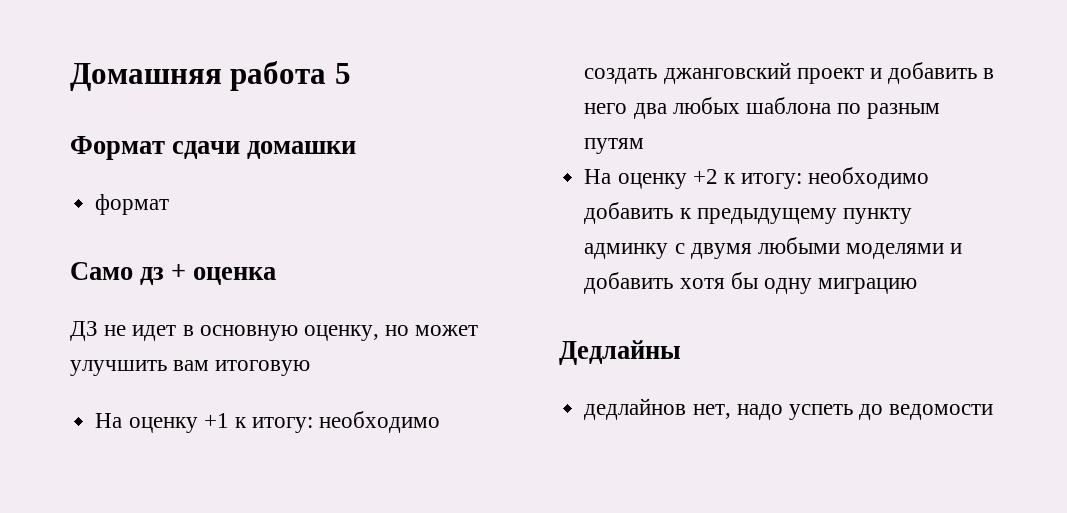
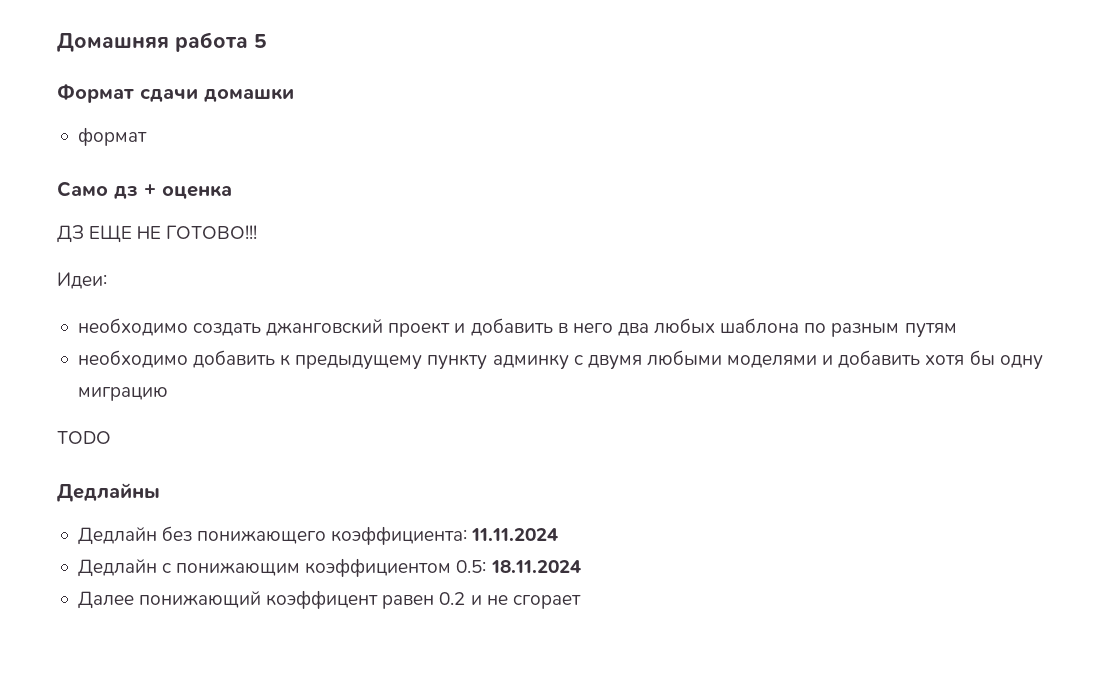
[104,325,479,341] [70,360,311,376] [95,413,314,433] не идет в основную оценку, но может улучшить вам итоговую // На оценку +1 к итогу: -> [89,225,258,243] [57,272,107,289] ЕЩЕ НЕ ГОТОВО!!! // Идеи: //
[584,169,803,189] На оценку +2 к итогу: -> (957, 330) none
(918, 286) none -> [57,431,111,444] // TODO
[584,398,994,420] дедлайнов нет, надо успеть до ведомости -> [77,526,559,545] [77,558,581,577] [77,590,581,609] Дедлайн без понижающего коэффициента: 11.11.2024 // Дедлайн с понижающим коэффициентом 0.5: 18.11.2024 // Далее понижающий коэффицент равен 0.2 и не сгорает

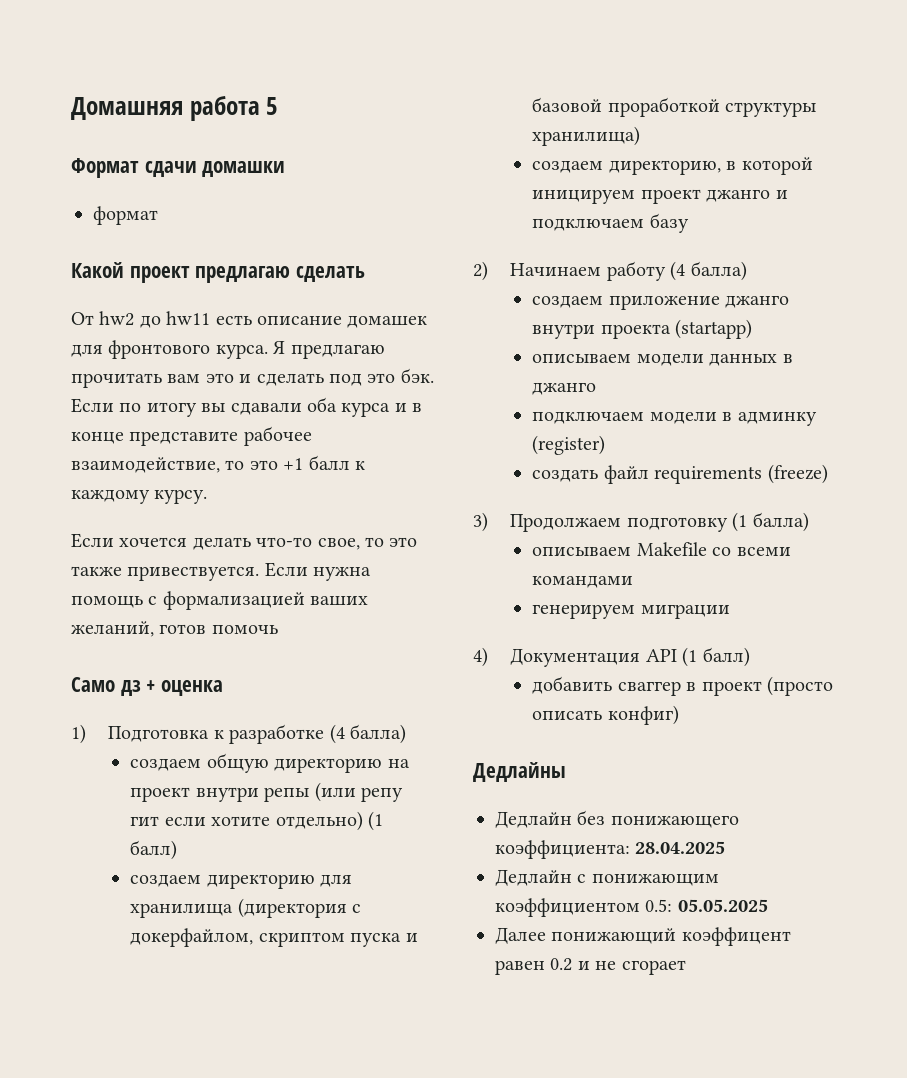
[57,181,232,199] [57,225,258,243] [57,272,107,289] [77,318,957,338] [77,350,1043,370] [77,387,168,401] [57,431,111,444] Само дз + оценка // ДЗ ЕЩЕ НЕ ГОТОВО!!! // Идеи: // необходимо создать джанговский проект и добавить в него два любых шаблона по разным путям // необходимо добавить к предыдущему пункту админку с двумя любыми моделями и добавить хотя бы одну миграцию // TODO -> [71,262,366,283] [71,311,428,328] [71,340,385,359] [71,368,434,388] [71,397,423,417] [71,426,312,446] [71,455,365,473] [71,489,208,504] [71,533,418,550] [71,562,372,581] [71,591,369,610] [71,621,278,637] [71,677,224,696] [71,724,406,744] [130,753,410,773] [130,782,403,802] [130,811,383,831] [130,840,178,860] [130,874,353,889] [130,898,362,918] [130,928,418,947] [532,97,817,117] [532,126,641,146] [532,157,813,175] [532,189,788,204] [532,213,689,233] [473,261,747,281] [532,295,790,310] [532,319,753,339] [532,353,793,366] [532,382,597,395] [532,411,817,426] [532,435,606,455] [532,464,828,484] [473,512,809,532] [532,542,791,556] [532,575,634,588] [532,604,730,619] [473,647,750,667] [532,676,833,696] [532,705,679,725] Какой проект предлагаю сделать // От hw2 до hw11 есть описание домашек для фронтового курса. Я предлагаю прочитать вам это и сделать под это бэк. Если по итогу вы сдавали оба курса и в конце представите рабочее взаимодействие, то это +1 балл к каждому курсу. // Если хочется делать что-то свое, то это также привествуется. Если нужна помощь с формализацией ваших желаний, готов помочь // Само дз + оценка // 1) Подготовка к разработке (4 балла) // создаем общую директорию на проект внутри репы (или репу гит если хотите отдельно) (1 балл) // создаем директорию для хранилища (директория с докерфайлом, скриптом пуска и базовой проработкой структуры хранилища) // создаем директорию, в которой иницируем проект джанго и подключаем базу // 2) Начинаем работу (4 балла) // создаем приложение джанго внутри проекта (startapp) // описываем модели данных в джанго // подключаем модели в админку (register) // создать файл requirements (freeze) // 3) Продолжаем подготовку (1 балла) // описываем Makefile со всеми командами // генерируем миграции // 4) Документация API (1 балл) // добавить сваггер в проект (просто описать конфиг)
[471,528,559,541] 11.11.2024 -> [635,841,726,854] 28.04.2025
[490,560,581,573] 18.11.2024 -> [677,899,768,912] 05.05.2025

